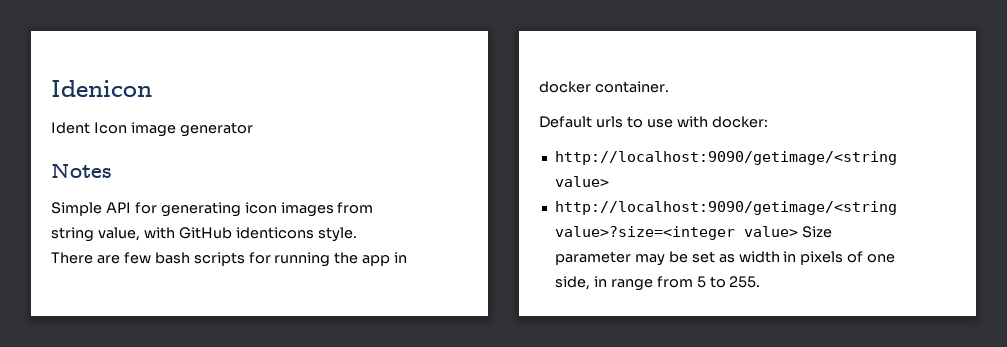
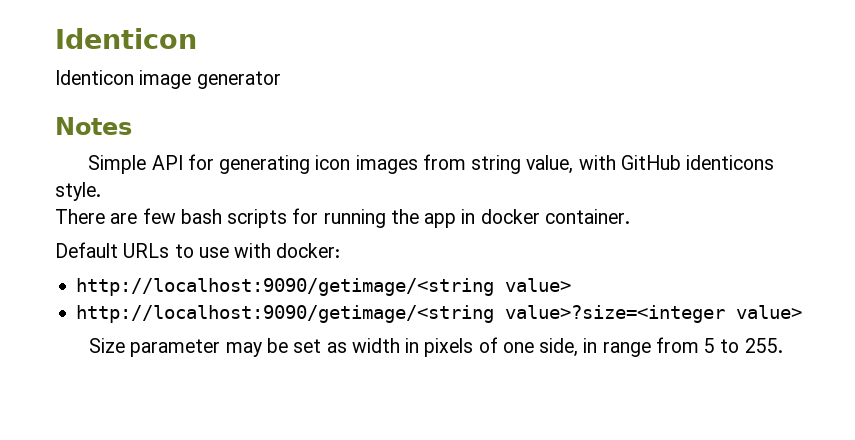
[51,80,152,97] [51,122,127,134] Idenicon // Ident Icon -> [55,28,197,49] [55,70,134,85] Identicon // Identicon
[595,116,623,128] urls -> [123,243,170,258] URLs
(798, 231) none -> (803, 312) //

